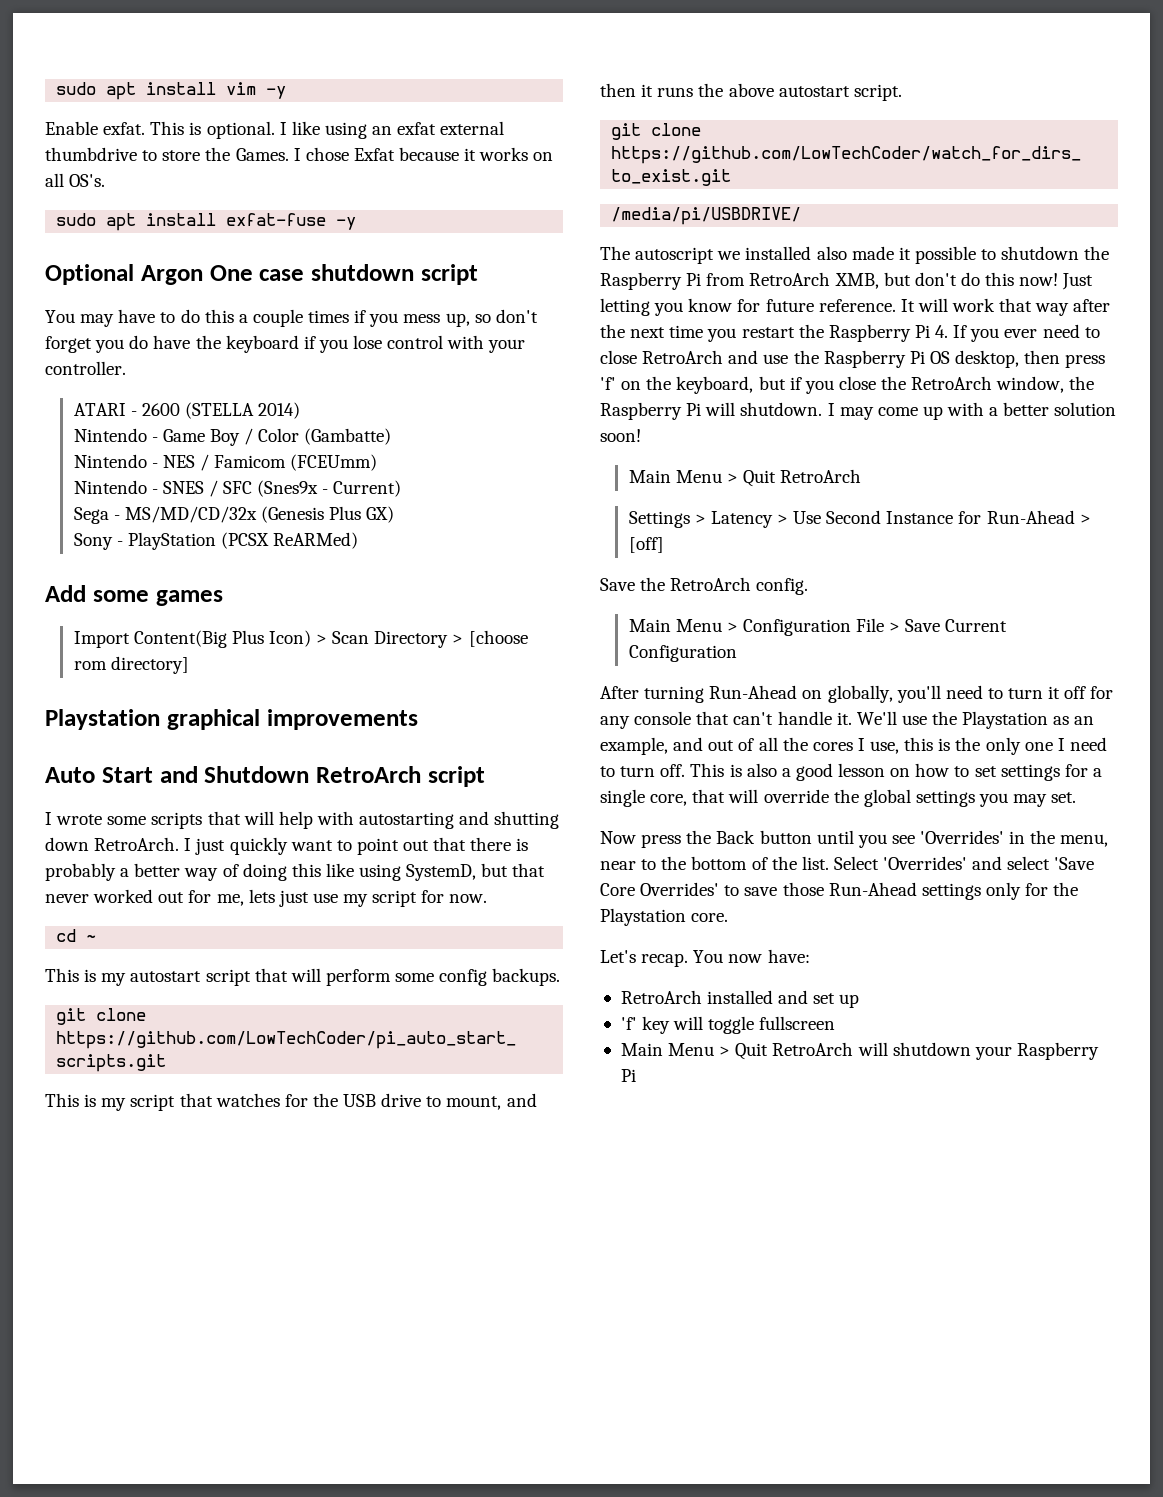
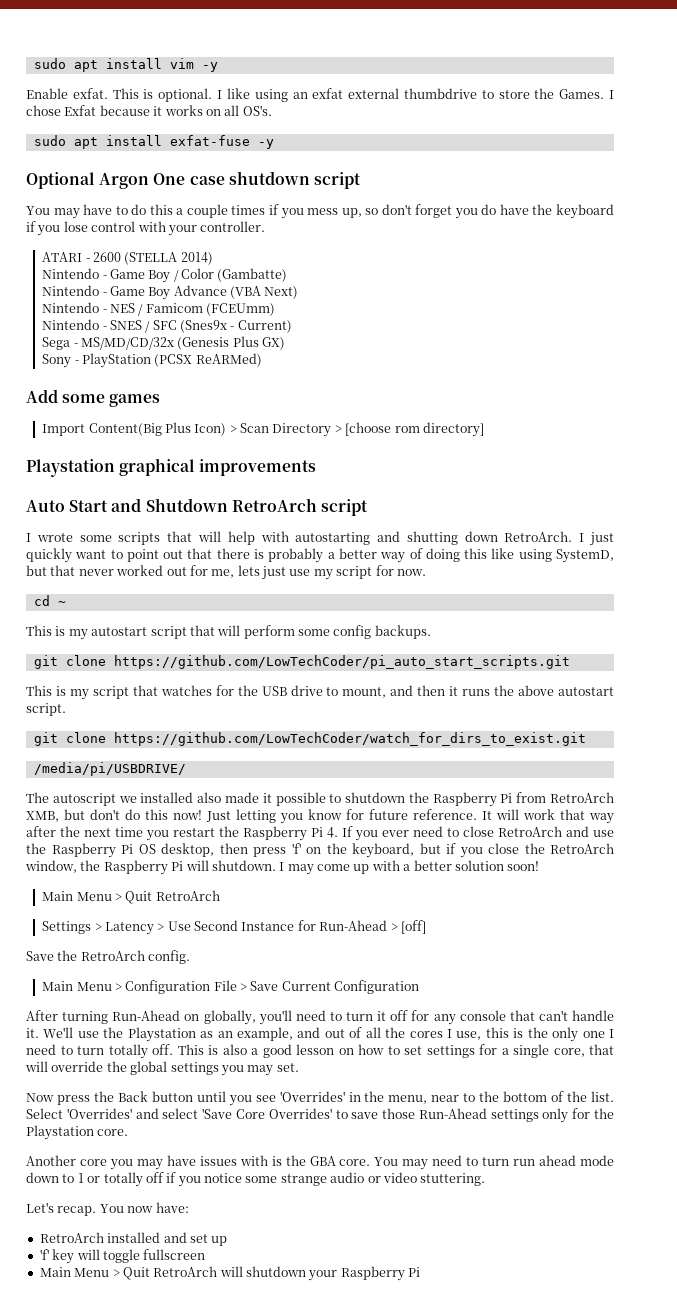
(392, 436) none -> [42,285,299,300] // Nintendo - Game Boy Advance (VBA Next)
(656, 771) none -> [108,1044,148,1059] totally
(729, 917) none -> [26,1155,615,1170] [26,1172,486,1187] // Another core you may have issues with is the GBA core. You may need to turn run ahead mode down to 1 or totally off if you notice some strange audio or video stuttering.

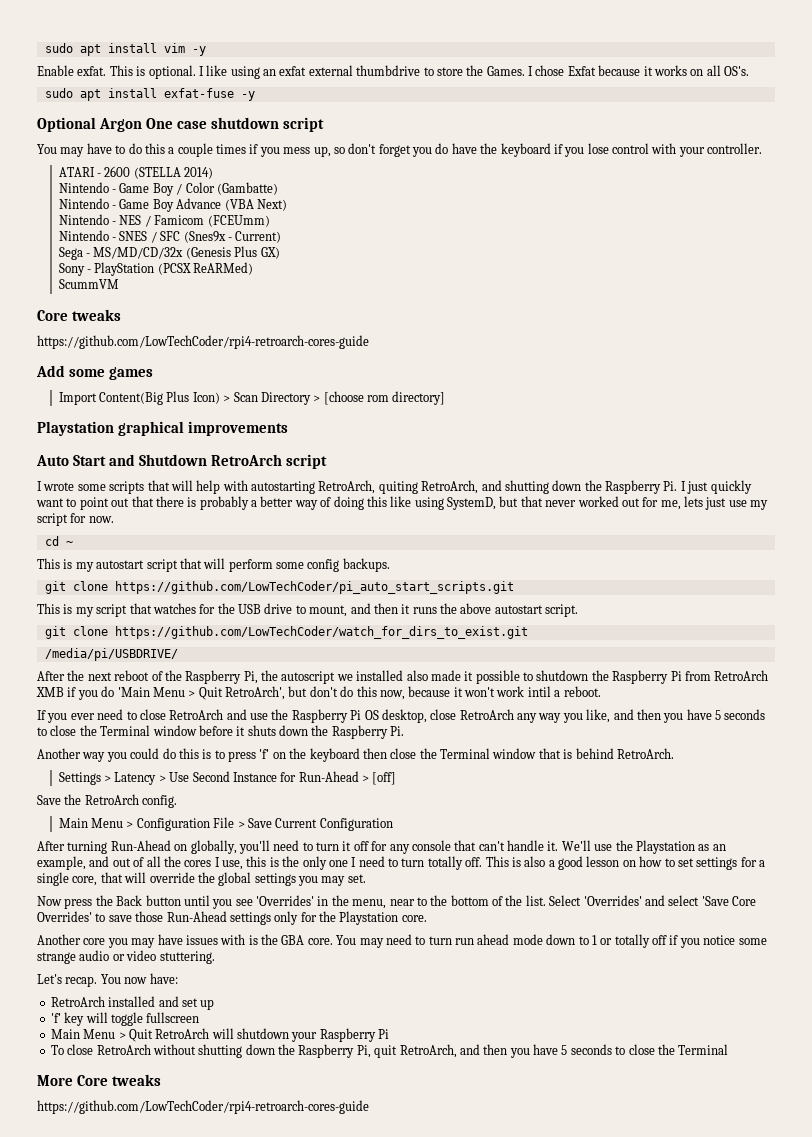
(262, 360) none -> [58,279,119,289] [37,309,121,321] [37,335,369,349] // ScummVM // Core tweaks // https://github.com/LowTechCoder/rpi4-retroarch-cores-guide
[377,531,573,545] and shutting down RetroArch. -> [318,480,678,494] RetroArch, quiting RetroArch, and shutting down the Raspberry Pi.
[26,792,49,803] The -> [37,670,278,684] After the next reboot of the Raspberry Pi, the
[26,809,614,824] [26,826,338,841] XMB, but don't do this now! Just letting you know for future reference. It will work that way after the next time you restart the Raspberry Pi 4. -> [36,686,601,700] XMB if you do 'Main Menu > Quit RetroArch', but don't do this now, because it won't work intil a reboot. //
[219,843,614,858] [25,860,540,875] [42,890,220,904] then press 'f' on the keyboard, but if you close the RetroArch window, the Raspberry Pi will shutdown. I may come up with a better solution soon! // Main Menu > Quit RetroArch -> [430,709,766,723] [37,725,405,739] [37,748,674,762] close RetroArch any way you like, and then you have 5 seconds to close the Terminal window before it shuts down the Raspberry Pi. // Another way you could do this is to press 'f' on the keyboard then close the Terminal window that is behind RetroArch.
(421, 1272) none -> [50,1044,729,1058] [37,1074,161,1086] [37,1100,369,1114] // To close RetroArch without shutting down the Raspberry Pi, quit RetroArch, and then you have 5 seconds to close the Terminal // More Core tweaks // https://github.com/LowTechCoder/rpi4-retroarch-cores-guide

